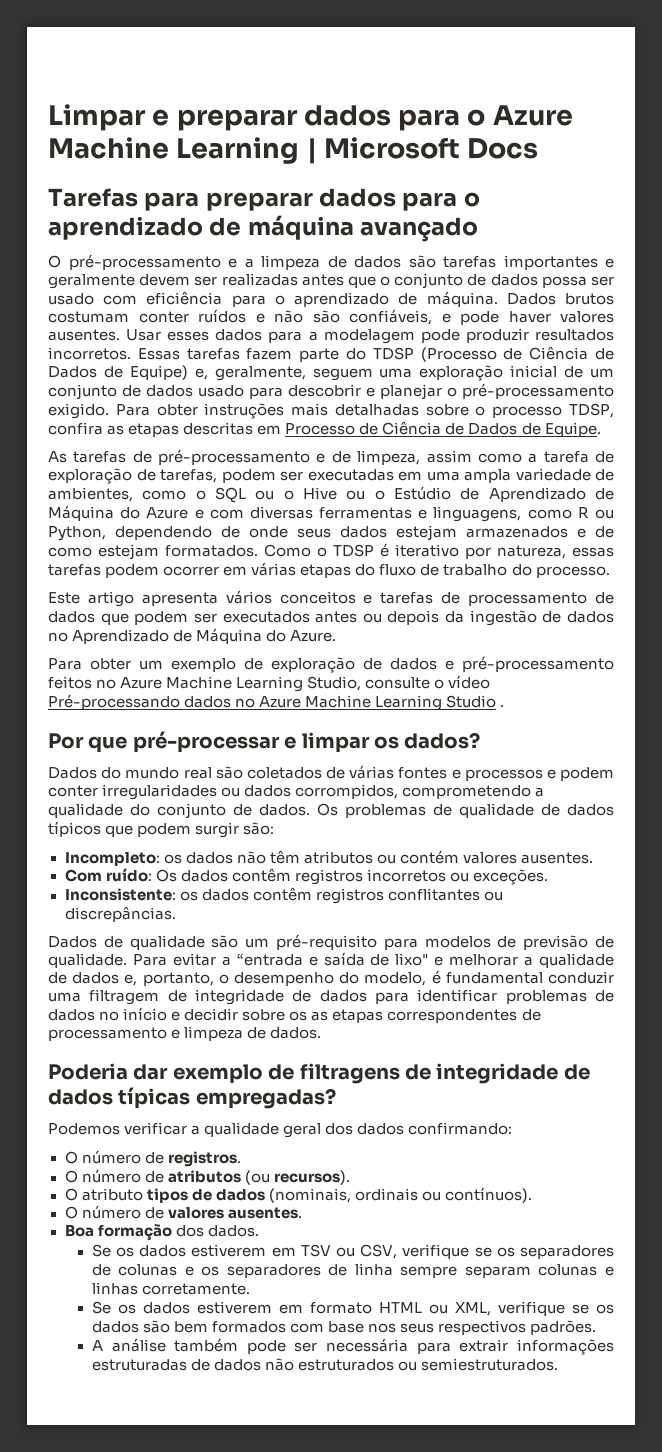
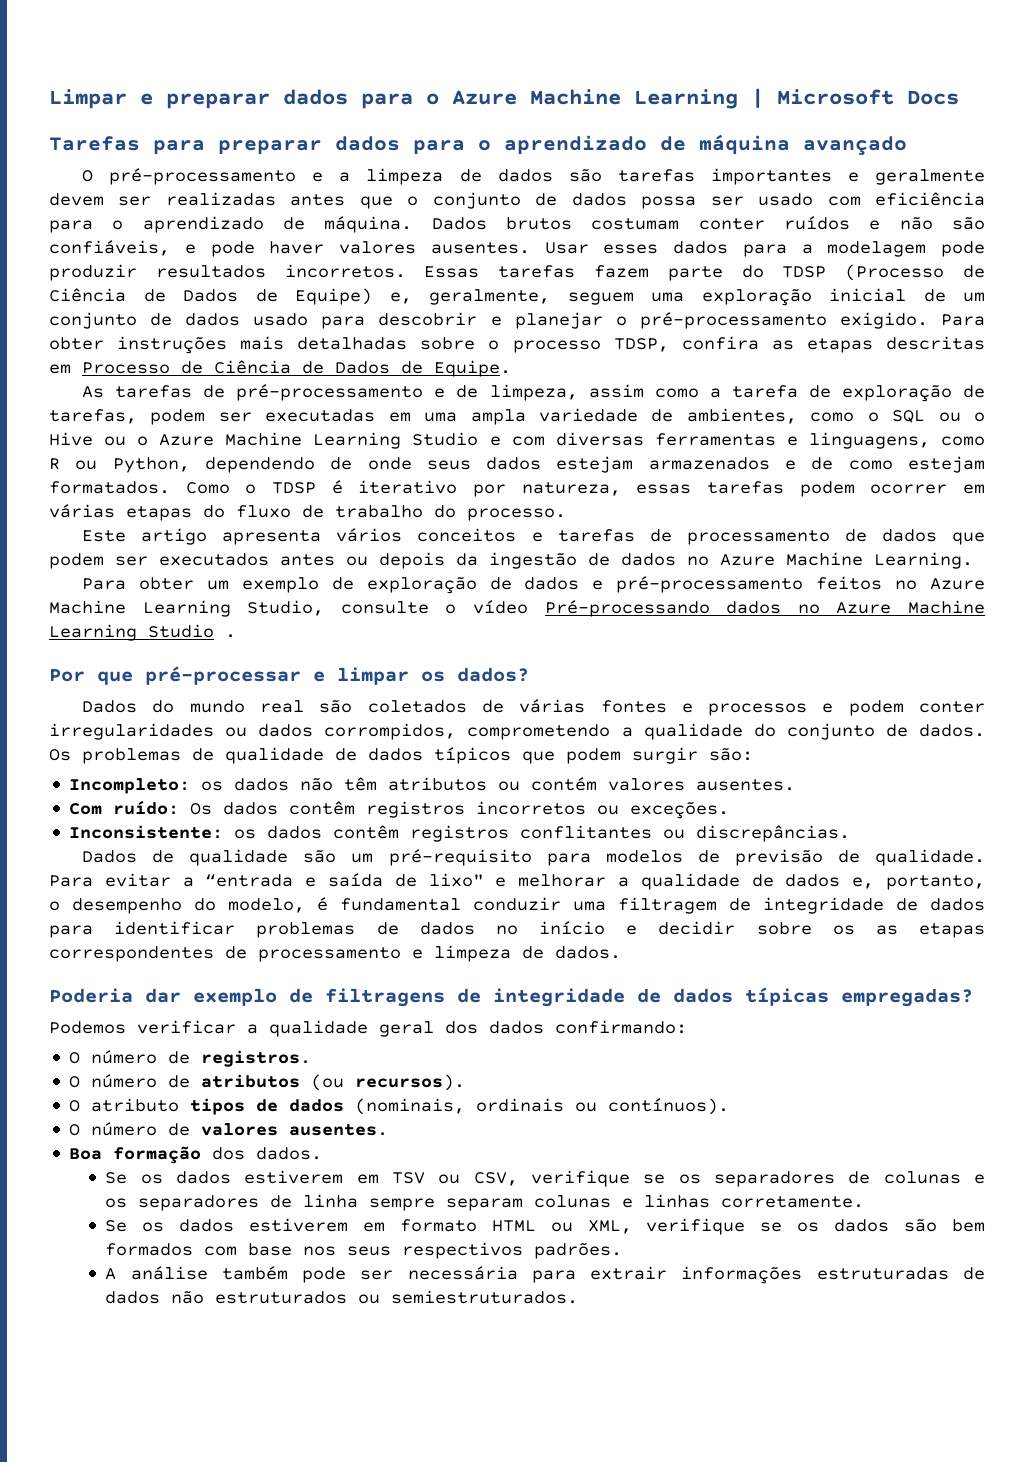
[394,486,614,502] [48,505,189,521] Estúdio de Aprendizado de Máquina do Azure -> [159,432,479,449] Azure Machine Learning Studio
[72,628,337,644] Aprendizado de Máquina do Azure. -> [720,552,973,569] Azure Machine Learning.

